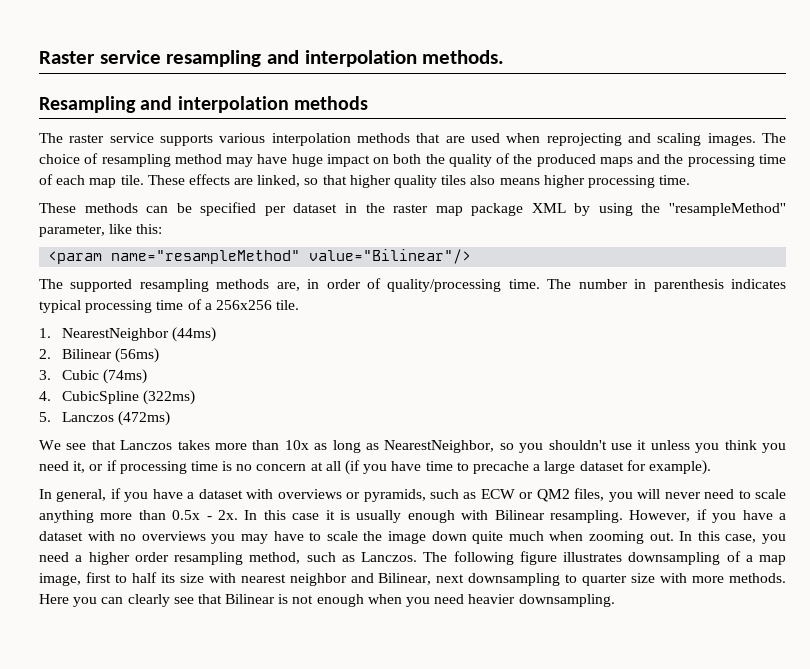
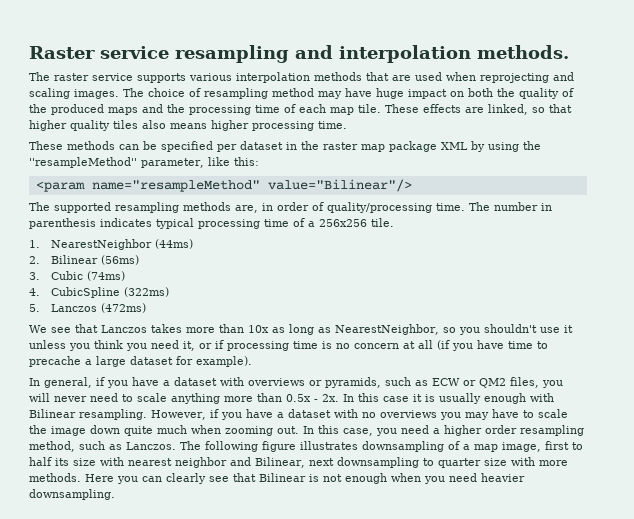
[39,96,368,113] // Resampling and interpolation methods -> (569, 52) none

